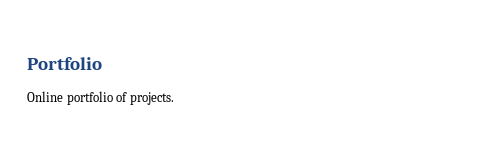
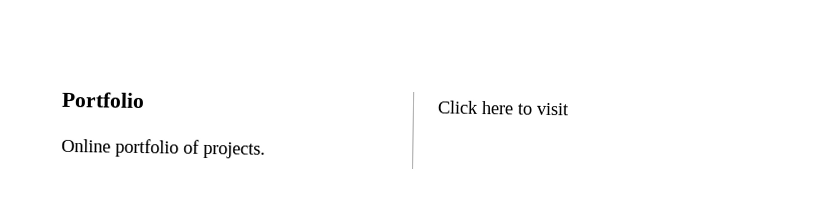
(174, 98) none -> [437,100,570,116] // Click here to visit

